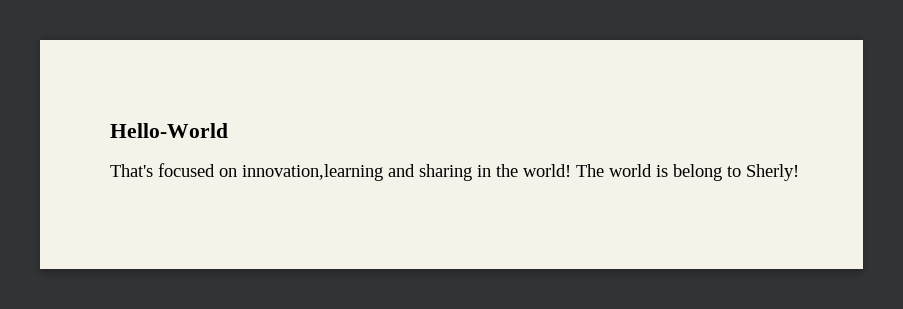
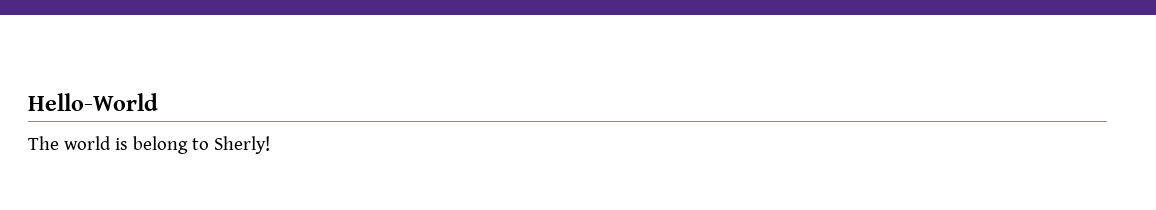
[110,163,571,181] That's focused on innovation,learning and sharing in the world! -> (158, 102) none

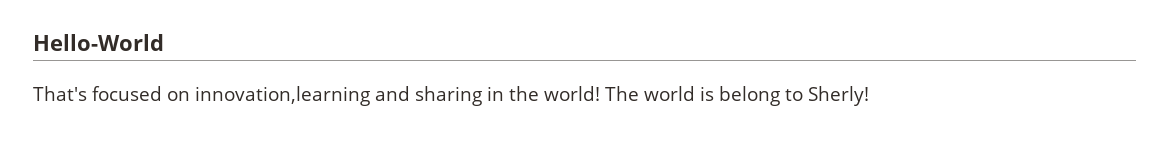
(158, 102) none -> [33,86,600,106] That's focused on innovation,learning and sharing in the world!

